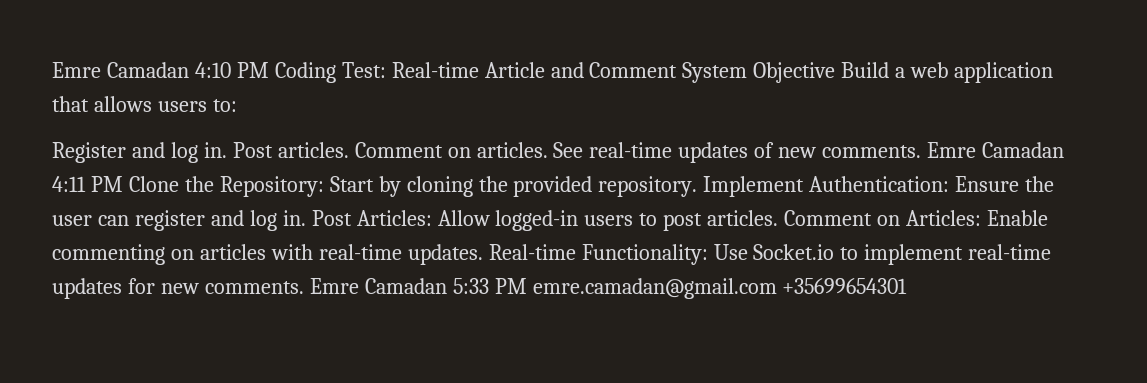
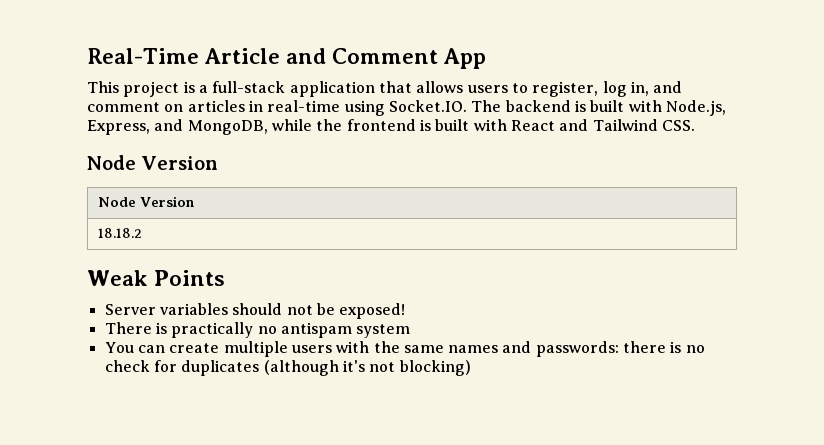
[52,62,1054,83] [52,96,237,112] [52,142,1065,163] [52,176,1055,197] [52,210,1048,231] [52,244,1052,265] [52,278,908,299] Emre Camadan 4:10 PM Coding Test: Real-time Article and Comment System Objective Build a web application that allows users to: // Register and log in. Post articles. Comment on articles. See real-time updates of new comments. Emre Camadan 4:11 PM Clone the Repository: Start by cloning the provided repository. Implement Authentication: Ensure the user can register and log in. Post Articles: Allow logged-in users to post articles. Comment on Articles: Enable commenting on articles with real-time updates. Real-time Functionality: Use Socket.io to implement real-time updates for new comments. Emre Camadan 5:33 PM emre.camadan@gmail.com +35699654301 -> [87,48,487,69] [87,81,683,97] [87,100,726,116] [87,119,695,135] [87,155,219,170] [97,196,194,207] [97,228,142,238] [87,270,226,286] [104,303,406,319] [104,322,411,338] [104,341,705,357] [104,360,471,376] Real-Time Article and Comment App // This project is a full-stack application that allows users to register, log in, and comment on articles in real-time using Socket.IO. The backend is built with Node.js, Express, and MongoDB, while the frontend is built with React and Tailwind CSS. // Node Version // Node Version // 18.18.2 // Weak Points // Server variables should not be exposed! // There is practically no antispam system // You can create multiple users with the same names and passwords: there is no check for duplicates (although it's not blocking)

